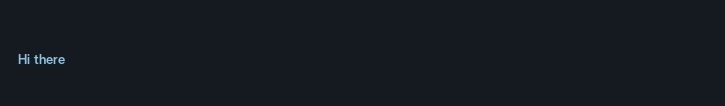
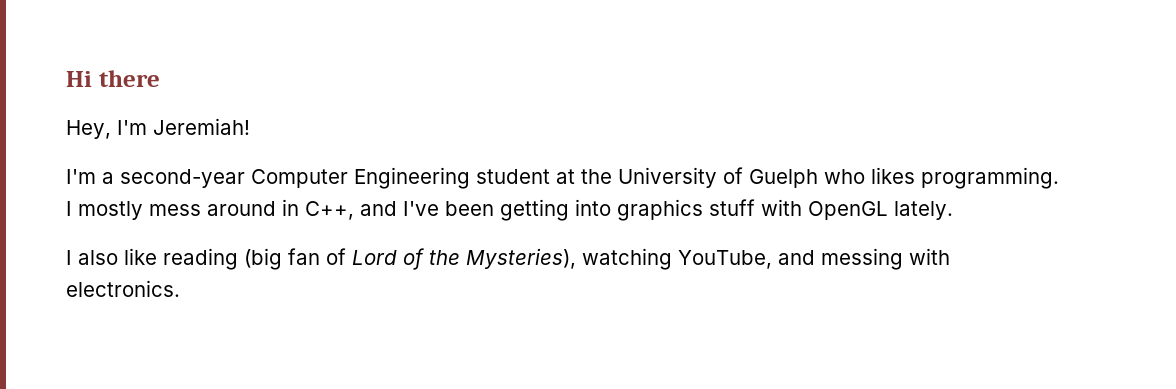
(65, 59) none -> [66,118,250,139] [66,167,1059,189] [66,199,953,221] [66,248,950,270] [66,280,180,297] // Hey, I'm Jeremiah! // I'm a second-year Computer Engineering student at the University of Guelph who likes programming. I mostly mess around in C++, and I've been getting into graphics stuff with OpenGL lately. // I also like reading (big fan of Lord of the Mysteries), watching YouTube, and messing with electronics.

